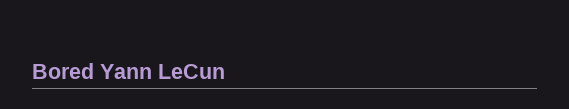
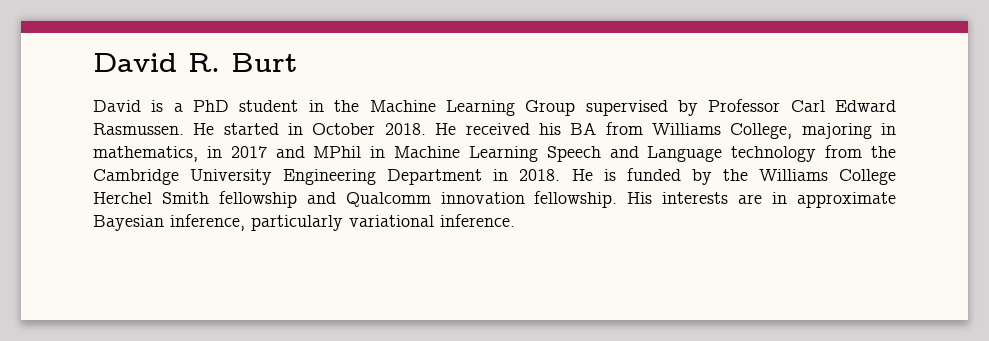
[32,63,225,79] Bored Yann LeCun -> [93,53,298,72] [93,99,896,116] [93,122,896,139] [93,145,896,162] [93,168,897,185] [93,191,896,208] [93,214,515,231] David R. Burt // David is a PhD student in the Machine Learning Group supervised by Professor Carl Edward Rasmussen. He started in October 2018. He received his BA from Williams College, majoring in mathematics, in 2017 and MPhil in Machine Learning Speech and Language technology from the Cambridge University Engineering Department in 2018. He is funded by the Williams College Herchel Smith fellowship and Qualcomm innovation fellowship. His interests are in approximate Bayesian inference, particularly variational inference.

